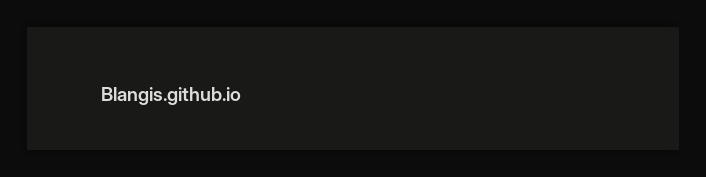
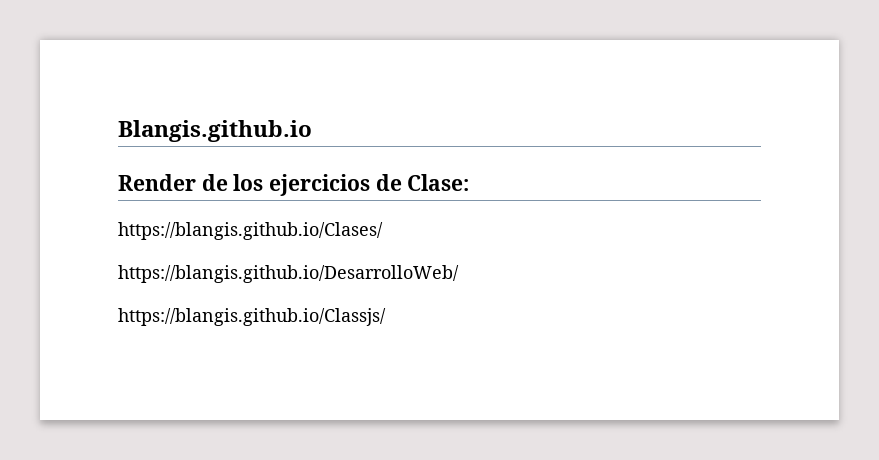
(241, 96) none -> [118,174,470,196] [118,222,383,240] [118,265,459,283] [118,308,386,326] // Render de los ejercicios de Clase: // https://blangis.github.io/Clases/ // https://blangis.github.io/DesarrolloWeb/ // https://blangis.github.io/Classjs/

